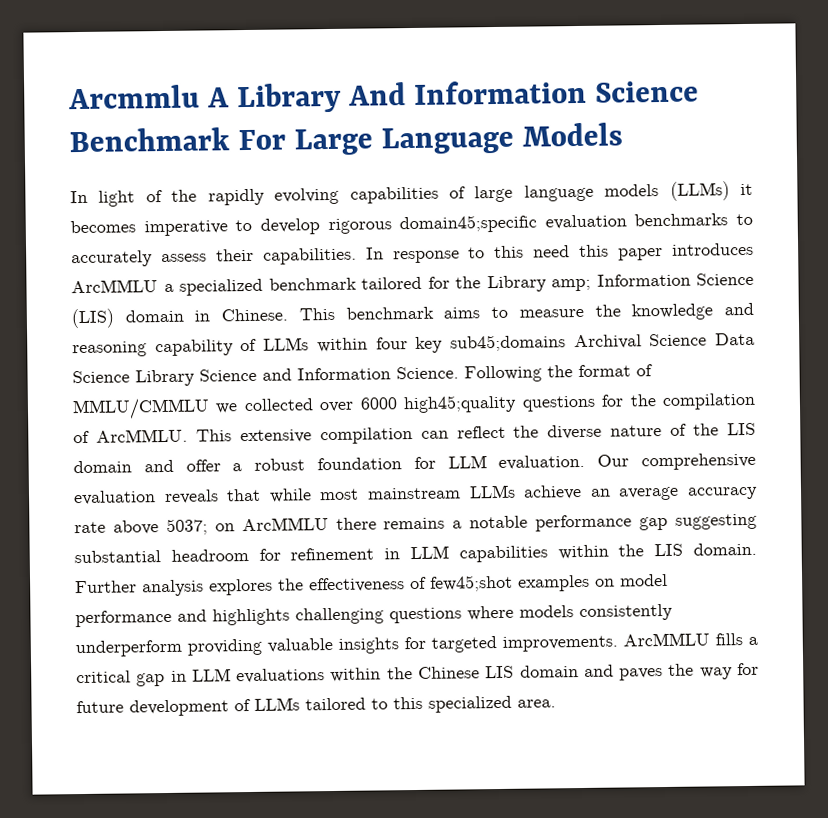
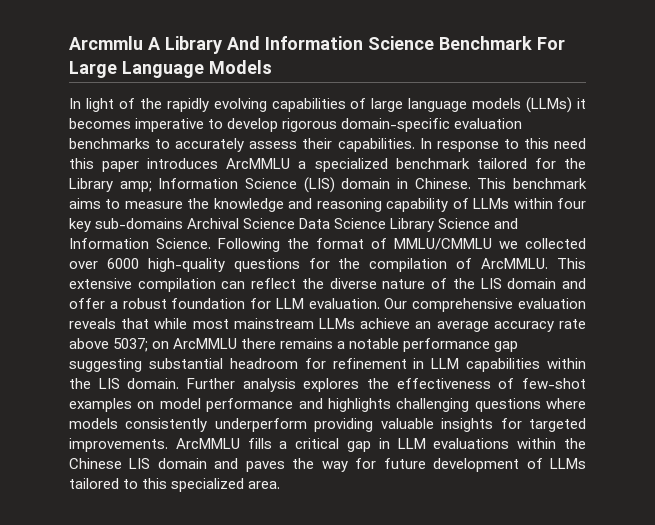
[399,214,538,234] domain45;specific -> [341,118,451,132] domain-specific
[449,334,566,352] sub45;domains -> [95,218,184,229] sub-domains
[403,394,518,414] high45;quality -> [147,258,225,272] high-quality
[430,574,513,592] few45;shot -> [522,378,586,389] few-shot

